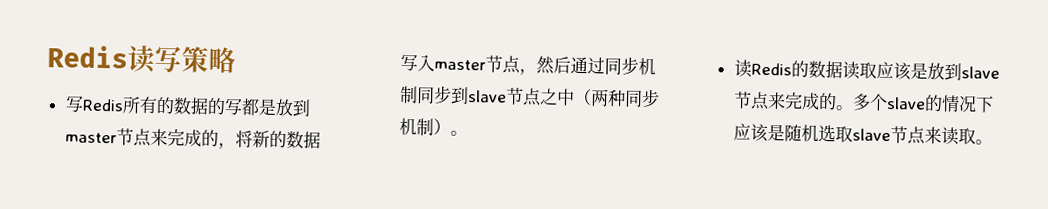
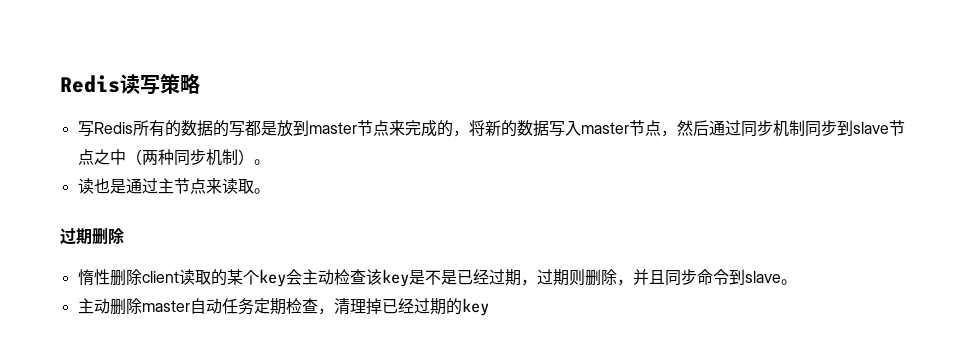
[750,60,1000,81] [732,91,994,113] [732,123,993,146] Redis的数据读取应该是放到slave节点来完成的。多个slave的情况下应该是随机选取slave节点来读取。 -> [93,178,270,194] [60,228,124,245] [77,269,797,287] [77,298,489,316] 也是通过主节点来读取。 // 过期删除 // 惰性删除client读取的某个key会主动检查该key是不是已经过期，过期则删除，并且同步命令到slave。 // 主动删除master自动任务定期检查，清理掉已经过期的key

